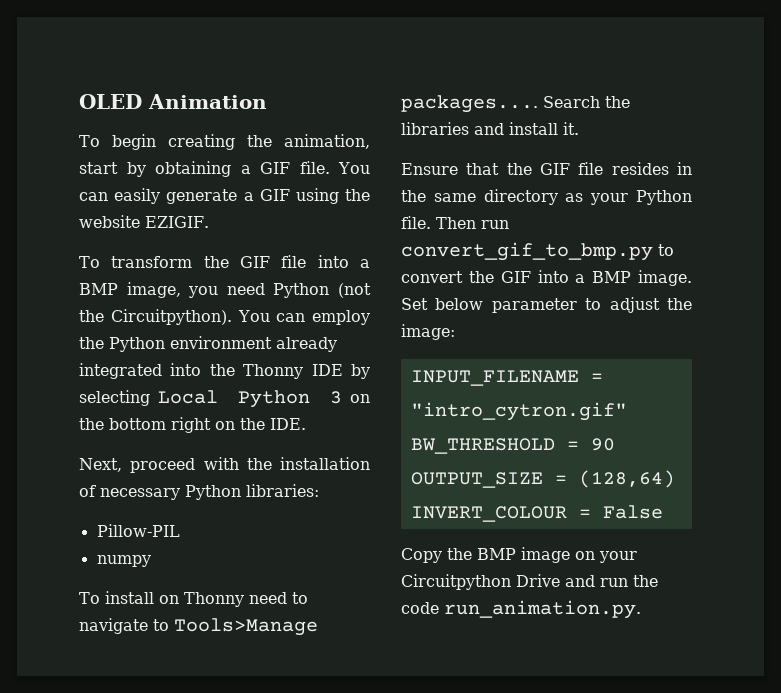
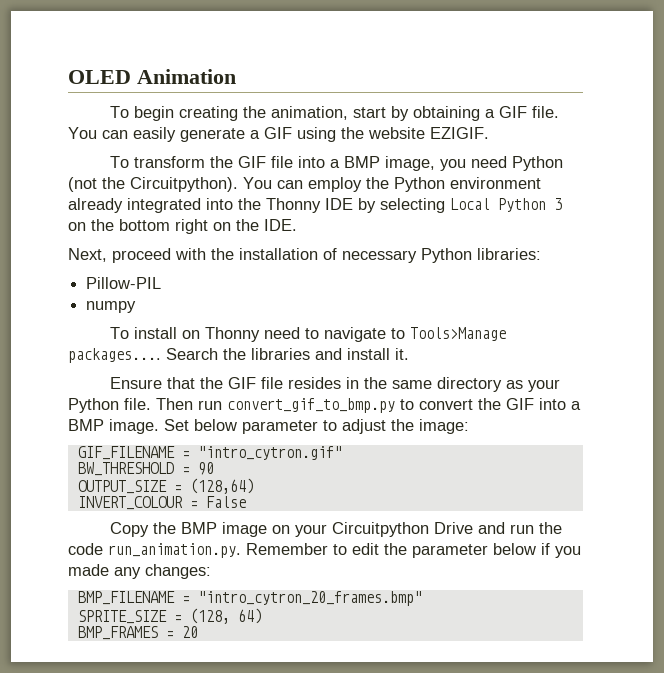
[410,370,579,386] INPUT_FILENAME -> [77,446,175,460] GIF_FILENAME
(641, 609) none -> [246,543,581,558] [68,564,211,579] [77,591,422,606] [77,608,262,624] [77,626,198,640] Remember to edit the parameter below if you made any changes: // BMP_FILENAME = "intro_cytron_20_frames.bmp" // SPRITE_SIZE = (128, 64) // BMP_FRAMES = 20

